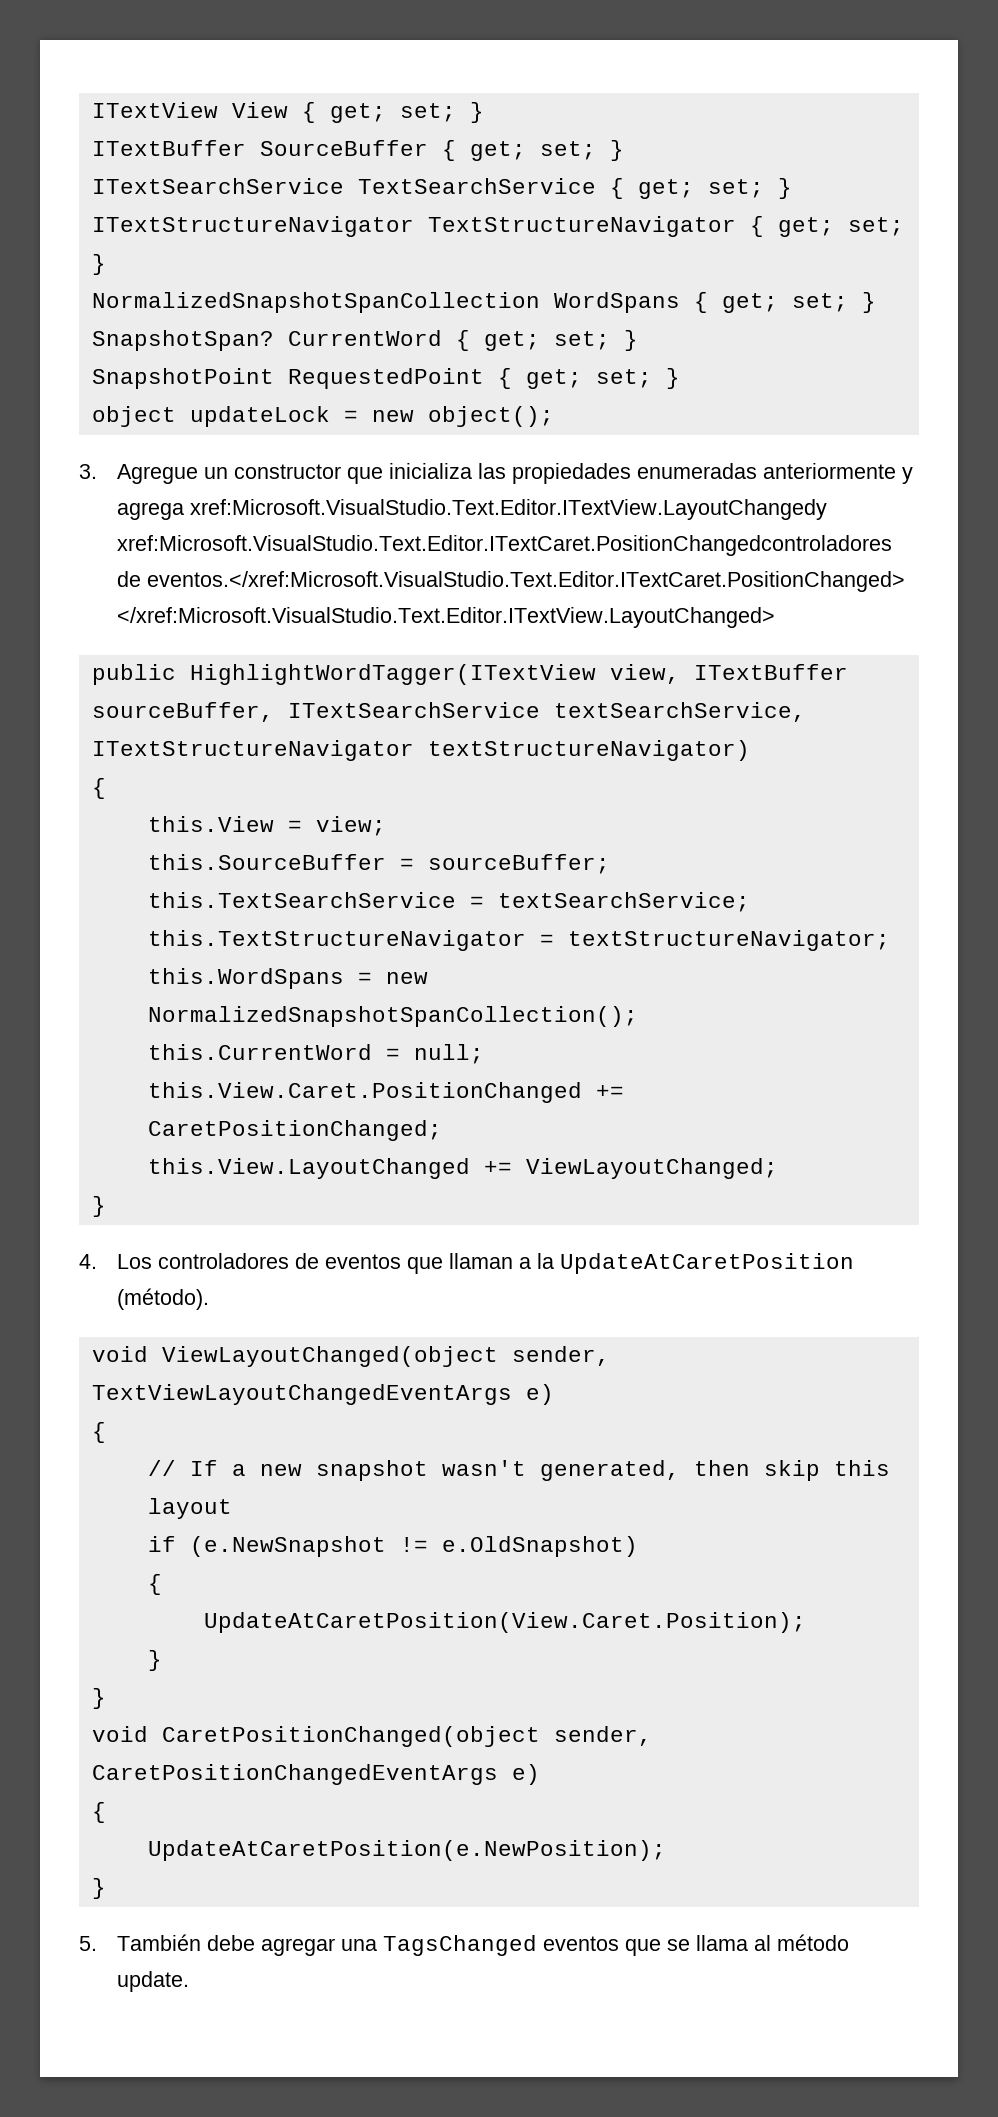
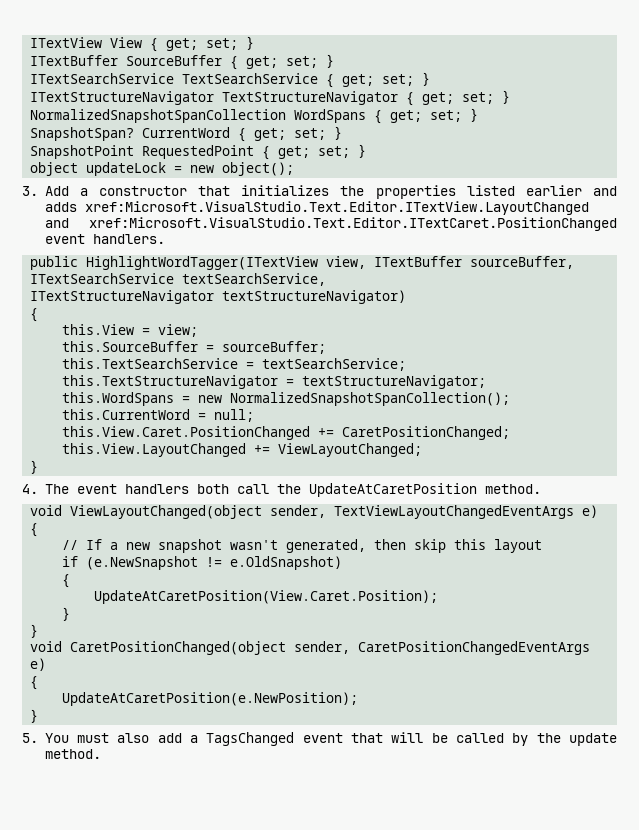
[117,463,914,484] [117,499,828,520] [117,535,893,556] [117,571,906,592] [117,607,776,628] Agregue un constructor que inicializa las propiedades enumeradas anteriormente y agrega xref:Microsoft.VisualStudio.Text.Editor.ITextView.LayoutChangedy xref:Microsoft.VisualStudio.Text.Editor.ITextCaret.PositionChangedcontroladores de eventos.</xref:Microsoft.VisualStudio.Text.Editor.ITextCaret.PositionChanged> </xref:Microsoft.VisualStudio.Text.Editor.ITextView.LayoutChanged> -> [44,185,618,199] [44,201,589,215] [44,217,617,231] [44,234,165,244] Add a constructor that initializes the properties listed earlier and adds xref:Microsoft.VisualStudio.Text.Editor.ITextView.LayoutChanged and xref:Microsoft.VisualStudio.Text.Editor.ITextCaret.PositionChanged event handlers.
[117,1253,855,1274] [117,1288,210,1310] Los controladores de eventos que llaman a la UpdateAtCaretPosition (método). -> [44,483,541,497] The event handlers both call the UpdateAtCaretPosition method.
[117,1934,850,1956] [117,1971,190,1992] También debe agregar una TagsChanged eventos que se llama al método update. -> [44,732,618,746] [44,749,101,759] You must also add a TagsChanged event that will be called by the update method.

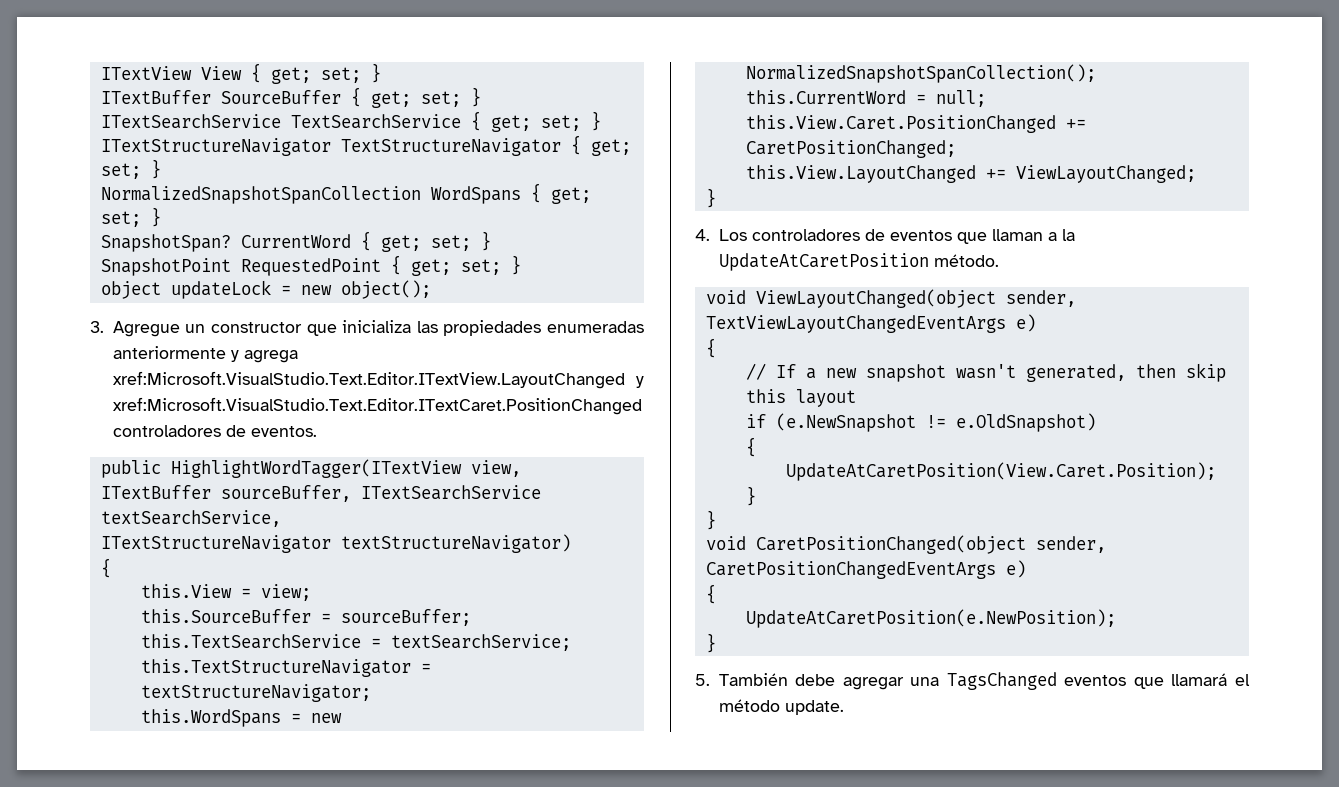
[44,185,618,199] [44,201,589,215] [44,217,617,231] [44,234,165,244] Add a constructor that initializes the properties listed earlier and adds xref:Microsoft.VisualStudio.Text.Editor.ITextView.LayoutChanged and xref:Microsoft.VisualStudio.Text.Editor.ITextCaret.PositionChanged event handlers. -> [112,320,644,337] [112,346,298,363] [112,371,644,389] [112,397,642,415] [112,425,317,437] Agregue un constructor que inicializa las propiedades enumeradas anteriormente y agrega xref:Microsoft.VisualStudio.Text.Editor.ITextView.LayoutChanged y xref:Microsoft.VisualStudio.Text.Editor.ITextCaret.PositionChanged controladores de eventos.
[44,483,541,497] The event handlers both call the UpdateAtCaretPosition method. -> [718,229,1075,244] [718,253,999,271] Los controladores de eventos que llaman a la UpdateAtCaretPosition método.
[44,732,618,746] [44,749,101,759] You must also add a TagsChanged event that will be called by the update method. -> [718,672,1250,690] [718,699,844,715] También debe agregar una TagsChanged eventos que llamará el método update.

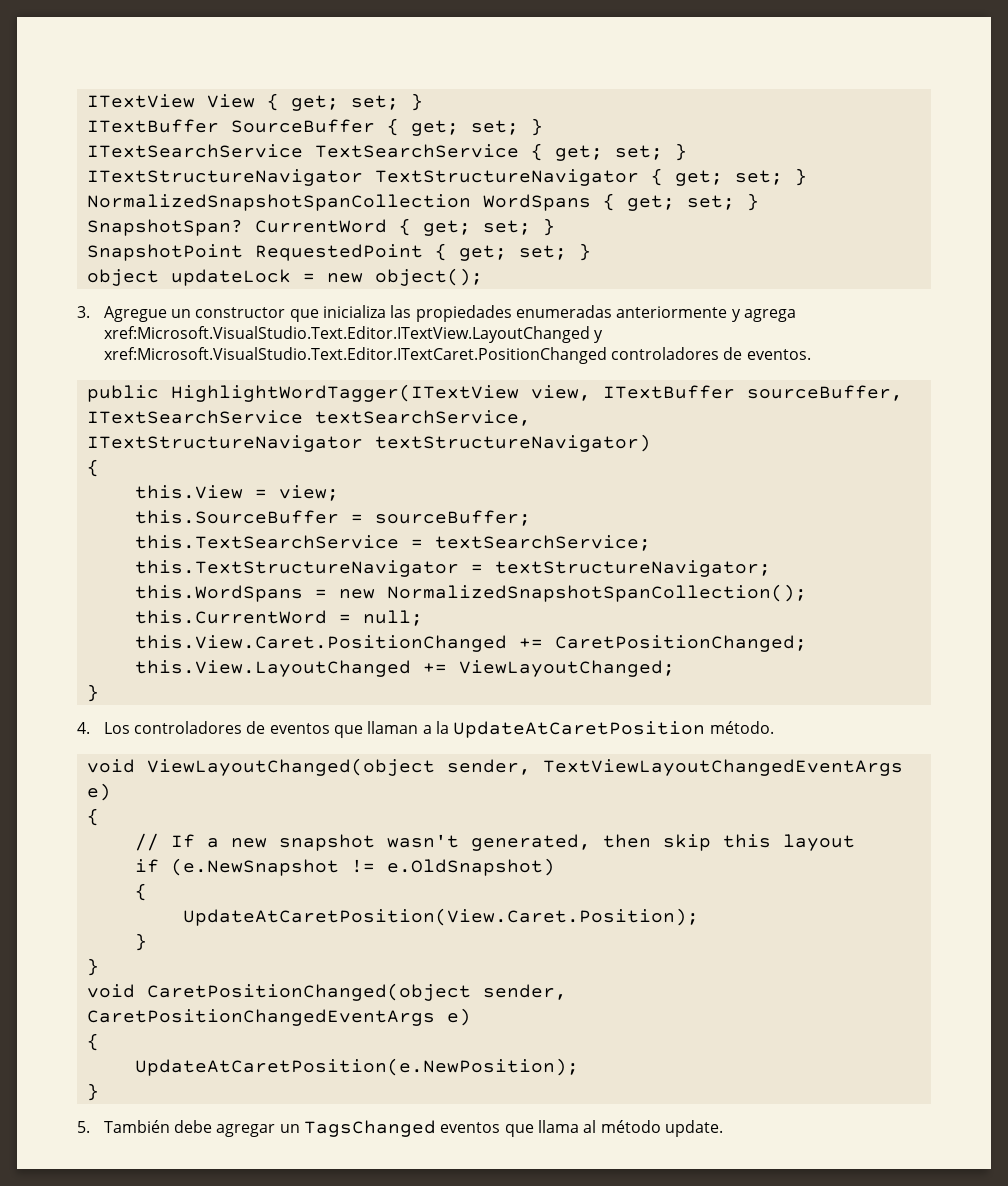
[910,677,940,686] una -> [279,1124,300,1133] un
[1171,673,1250,686] llamará el -> [537,1120,597,1133] llama al

